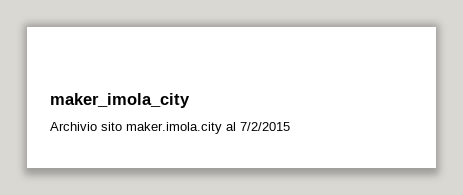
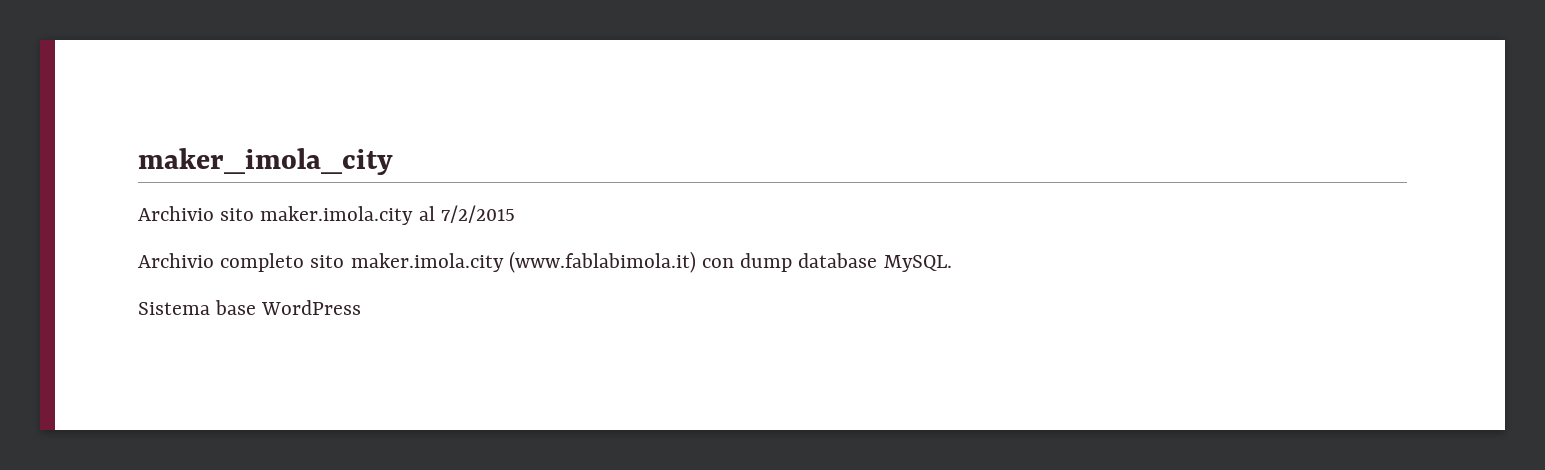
(290, 126) none -> [138,251,952,273] [138,300,362,315] // Archivio completo sito maker.imola.city (www.fablabimola.it) con dump database MySQL. // Sistema base WordPress

